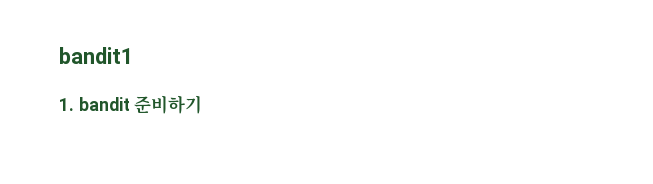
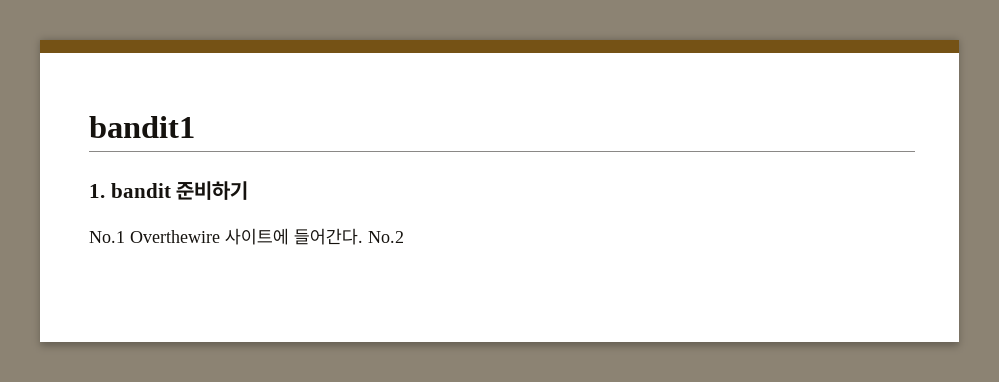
(203, 104) none -> [89,228,404,245] // No.1 Overthewire 사이트에 들어간다. No.2

